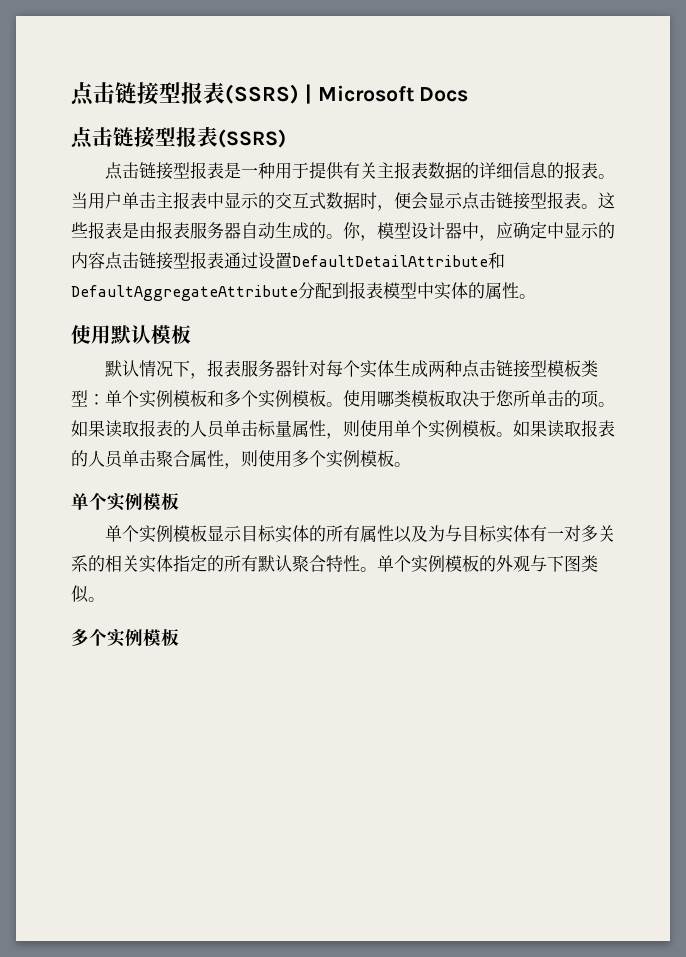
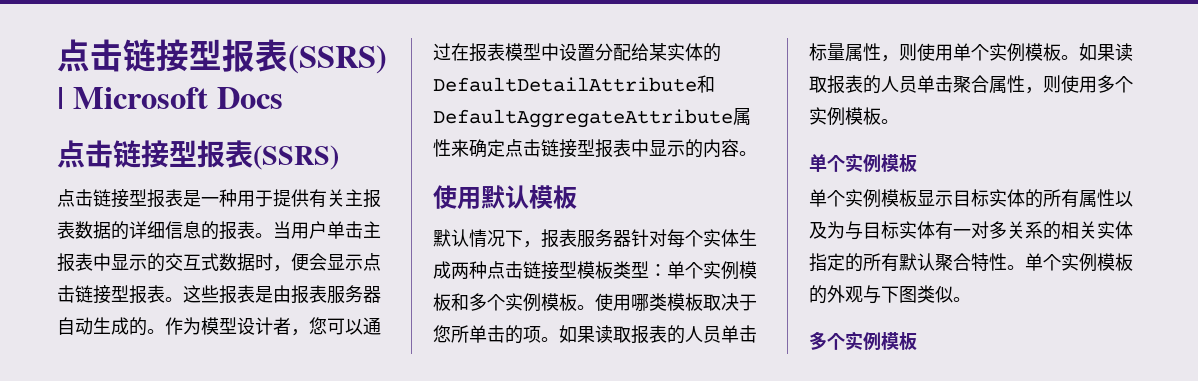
[343,222,377,241] 你， -> [165,317,201,335] 作为
[445,222,615,241] [71,252,505,270] [71,282,519,301] 器中，应确定中显示的内容点击链接型报表通过设置DefaultDetailAttribute和DefaultAggregateAttribute分配到报表模型中实体的属性 -> [273,317,381,336] [433,43,721,62] [433,75,715,93] [433,108,751,128] [433,139,739,158] 者，您可以通过在报表模型中设置分配给某实体的DefaultDetailAttribute和DefaultAggregateAttribute属性来确定点击链接型报表中显示的内容

